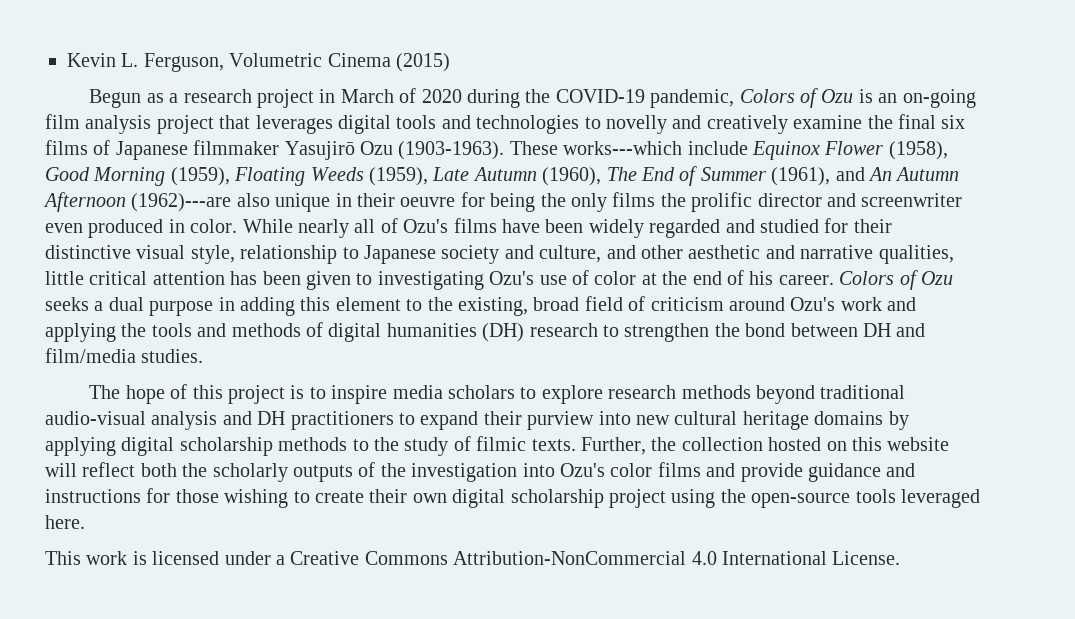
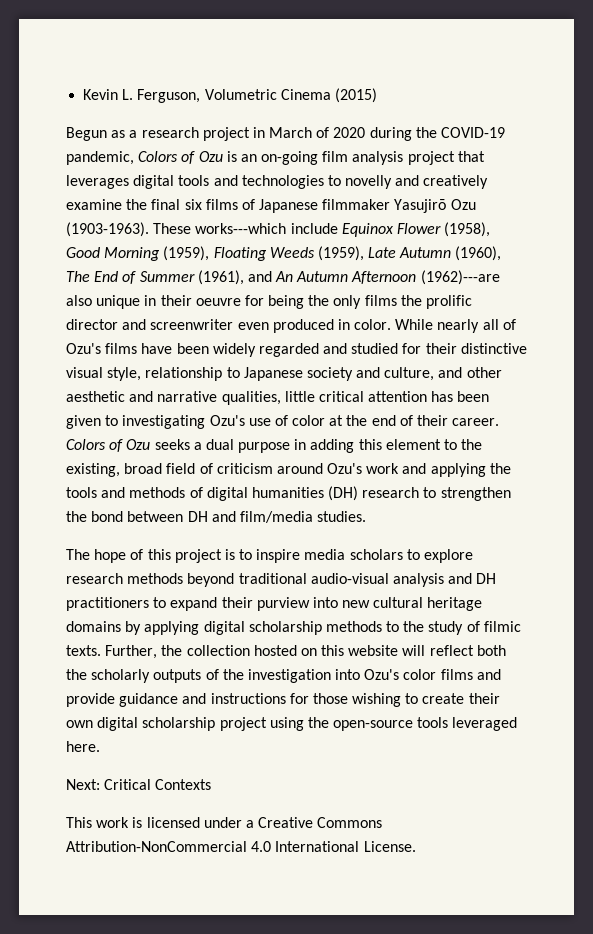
[749,271,774,285] his -> [417,415,449,426] their
(85, 522) none -> [66,779,212,790] // Next: Critical Contexts

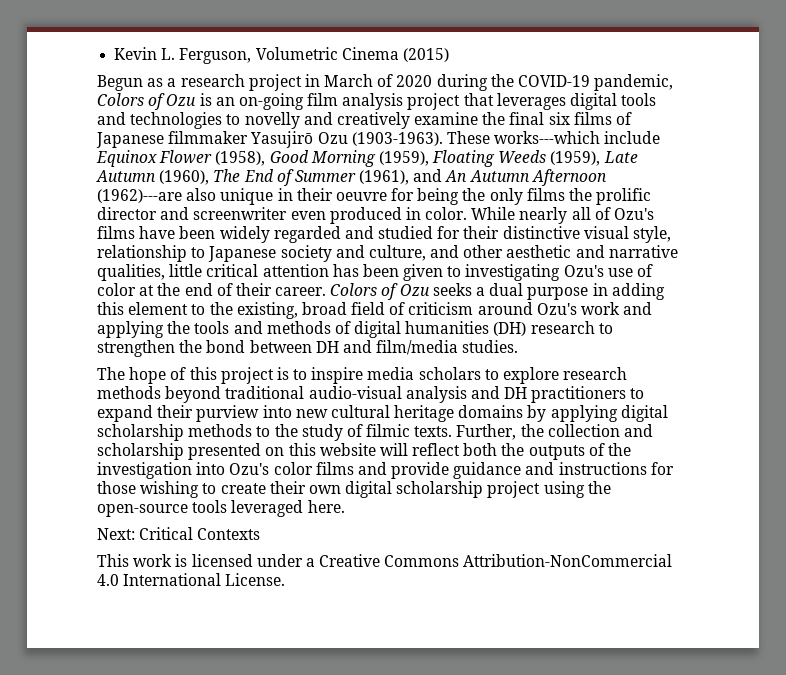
[253,645,297,656] hosted -> [624,424,654,437] [97,443,262,460] and scholarship presented
[91,669,151,683] scholarly -> (525, 449) none

